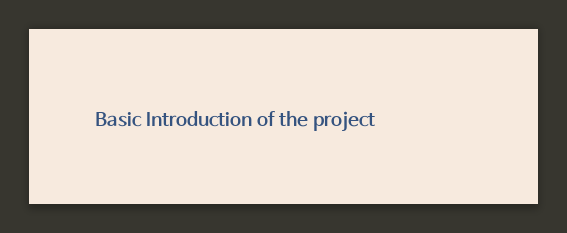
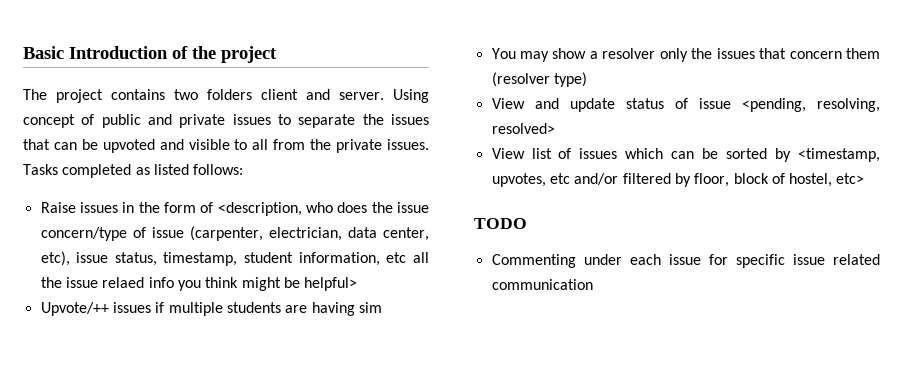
(375, 121) none -> [23,89,429,103] [23,114,429,128] [23,139,430,153] [23,164,244,178] [40,202,429,216] [40,226,429,241] [40,251,429,266] [40,277,358,291] [40,302,382,316] [491,48,880,62] [491,72,587,87] [491,98,880,112] [491,123,555,134] [491,148,880,162] [491,173,865,187] [474,218,527,229] [491,254,880,268] [491,279,593,290] // The project contains two folders client and server. Using concept of public and private issues to separate the issues that can be upvoted and visible to all from the private issues. Tasks completed as listed follows: // Raise issues in the form of <description, who does the issue concern/type of issue (carpenter, electrician, data center, etc), issue status, timestamp, student information, etc all the issue relaed info you think might be helpful> // Upvote/++ issues if multiple students are having sim // You may show a resolver only the issues that concern them (resolver type) // View and update status of issue <pending, resolving, resolved> // View list of issues which can be sorted by <timestamp, upvotes, etc and/or filtered by floor, block of hostel, etc> // TODO // Commenting under each issue for specific issue related communication

